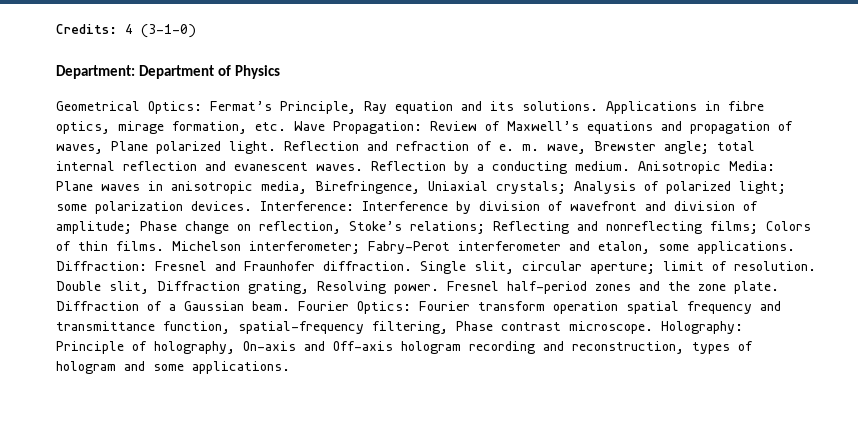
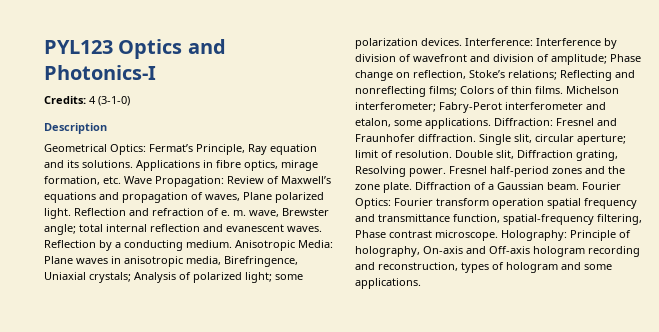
(56, 29) none -> [44,39,226,59] [44,65,156,80] PYL123 Optics and Photonics-I //
[56,65,281,79] Department: Department of Physics -> [44,123,107,134] Description

